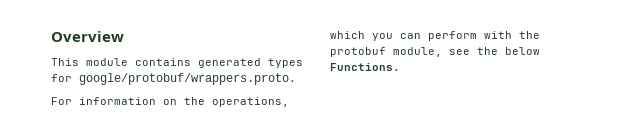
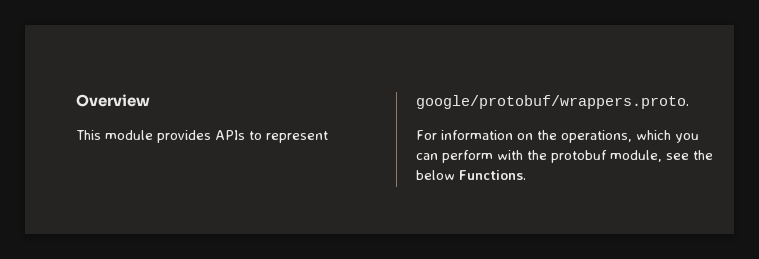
[135,58,303,68] [51,74,72,82] contains generated types for -> [157,130,328,143] provides APIs to represent

